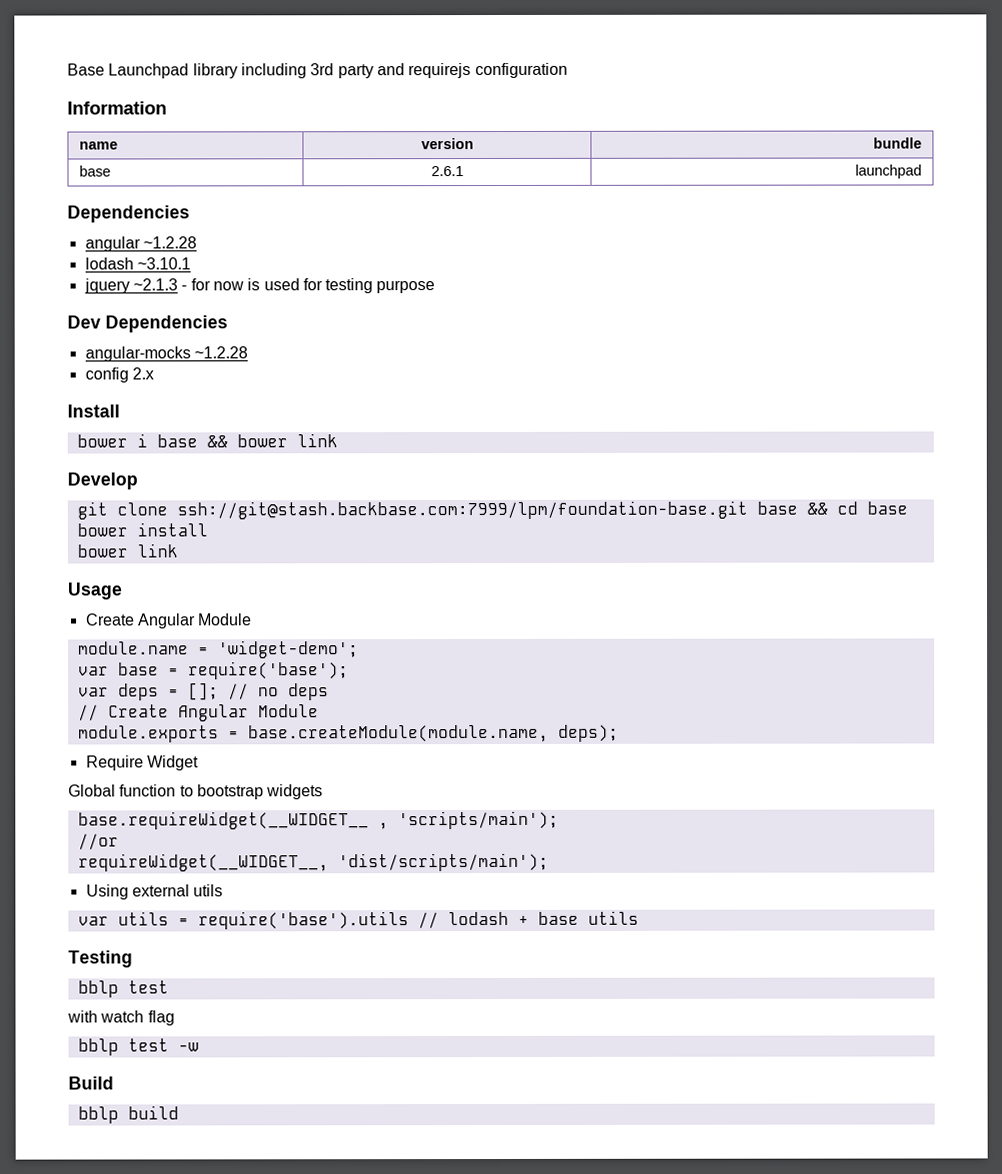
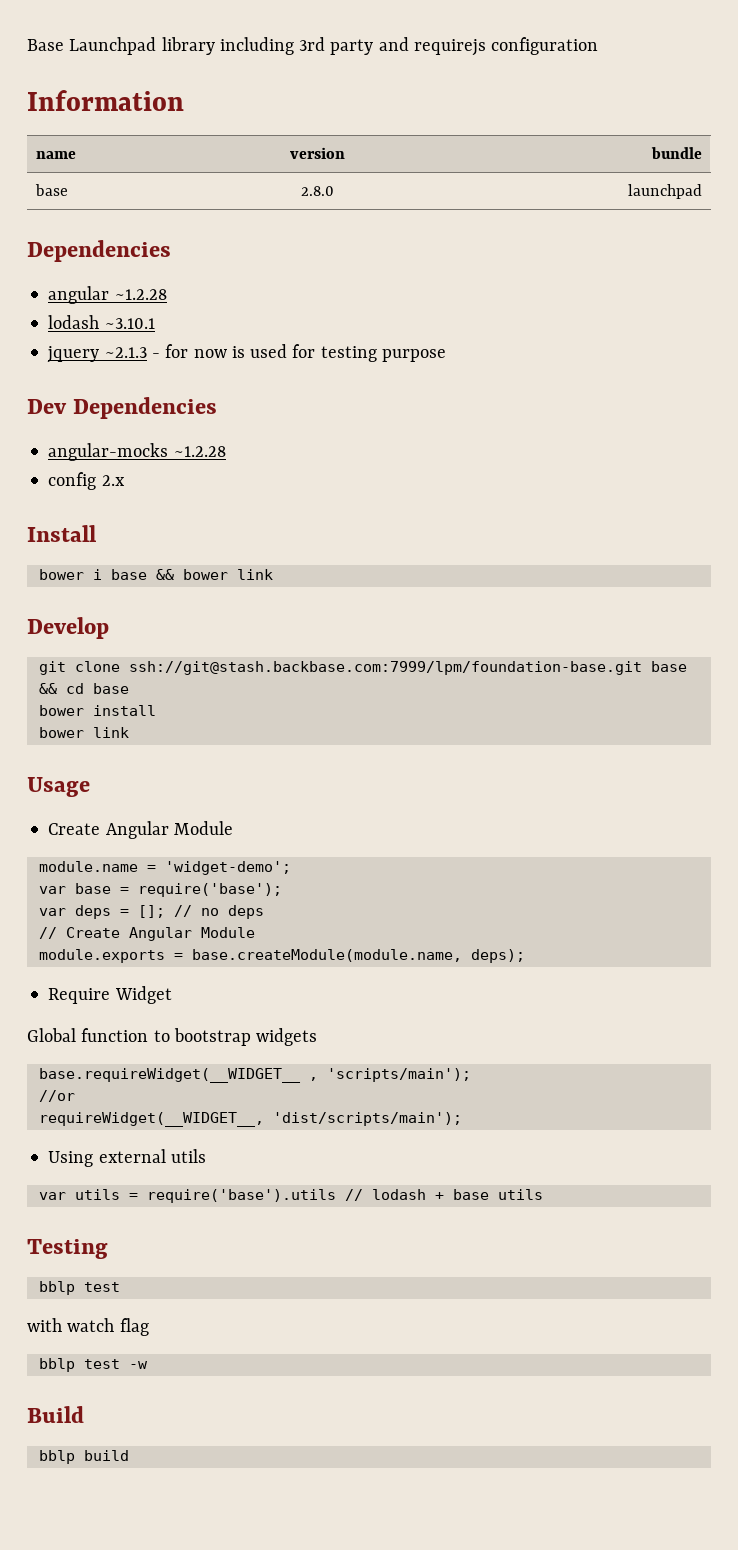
[430,166,464,177] 2.6.1 -> [301,186,334,196] 2.8.0

